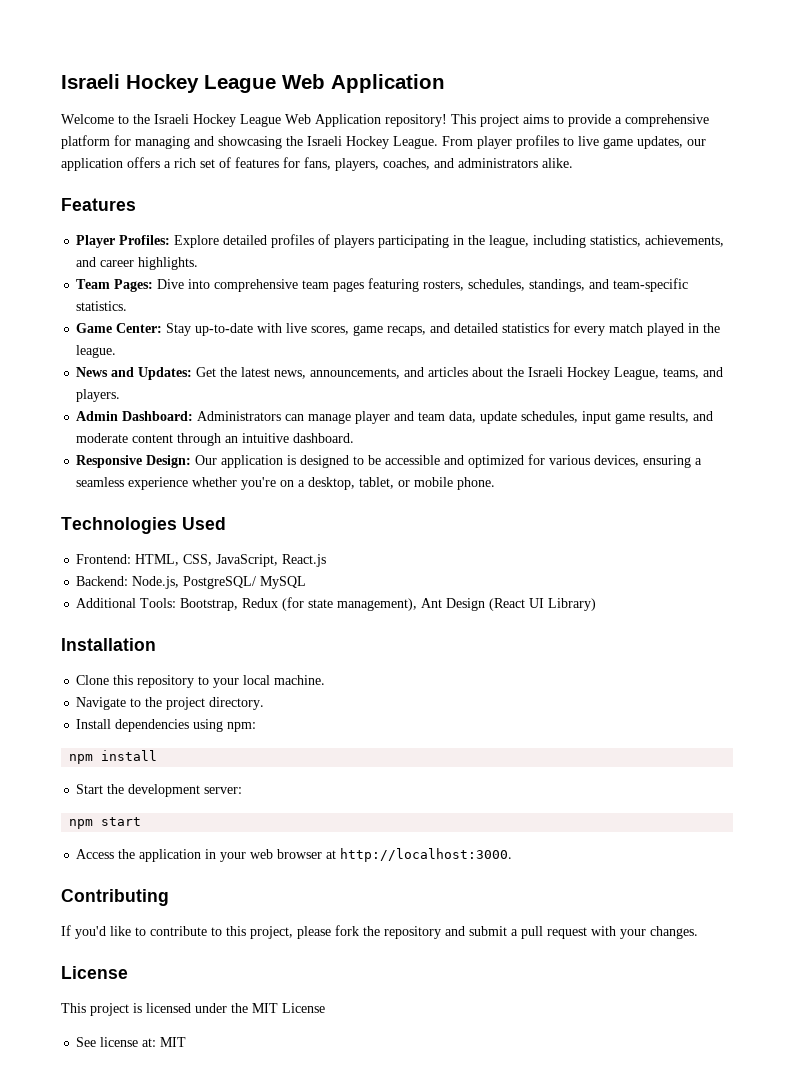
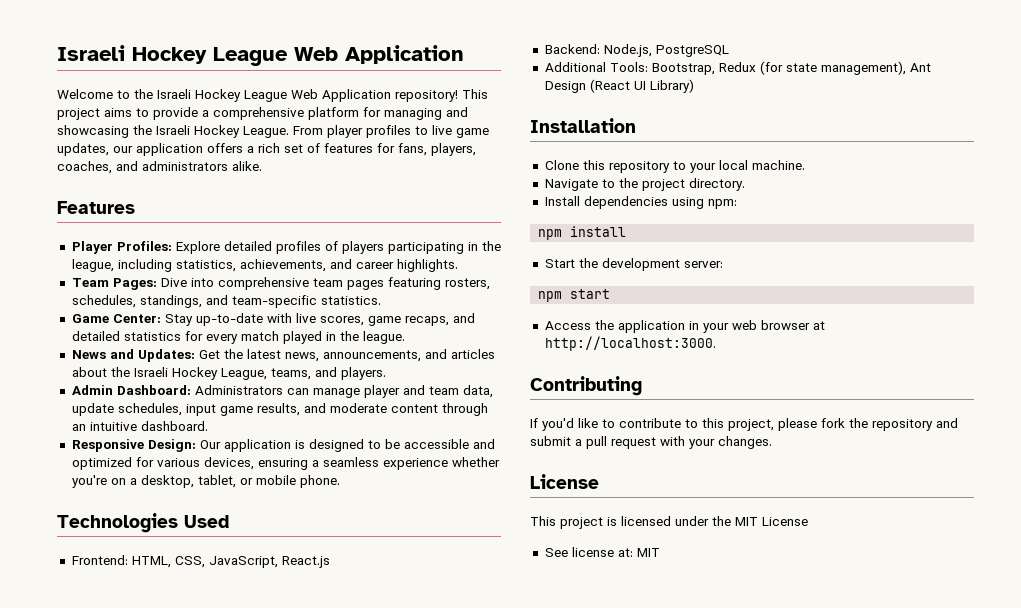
[183,576,307,589] PostgreSQL/ MySQL -> [655,45,729,57] PostgreSQL

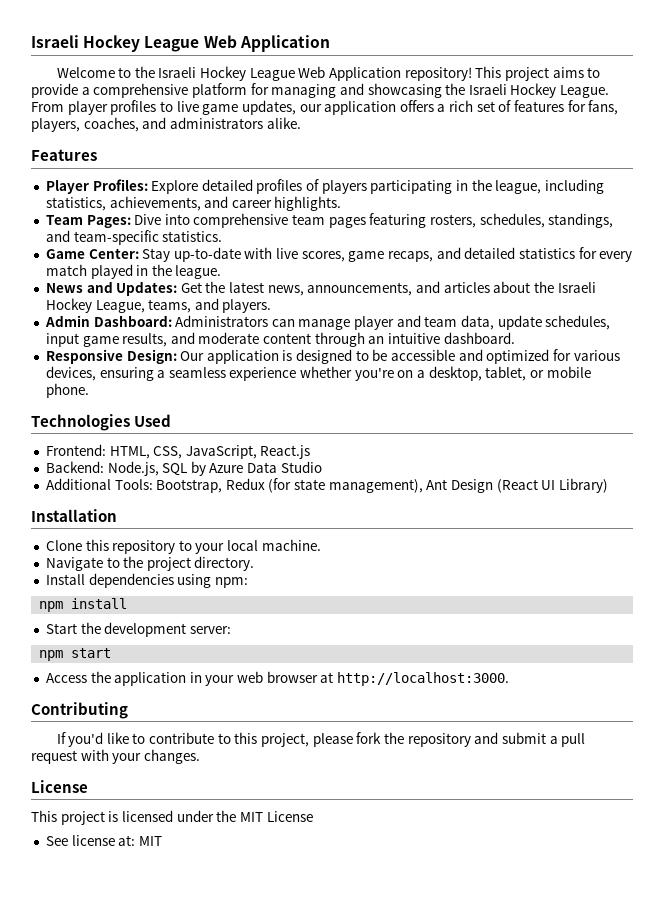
[655,45,729,57] PostgreSQL -> [162,461,322,476] SQL by Azure Data Studio

